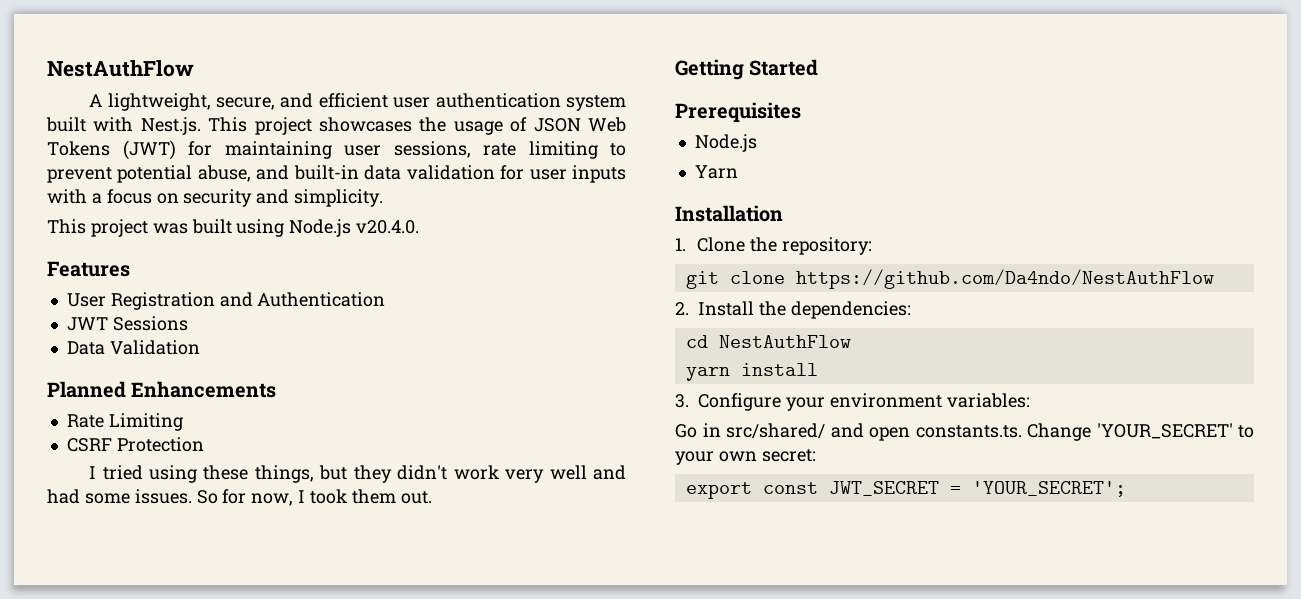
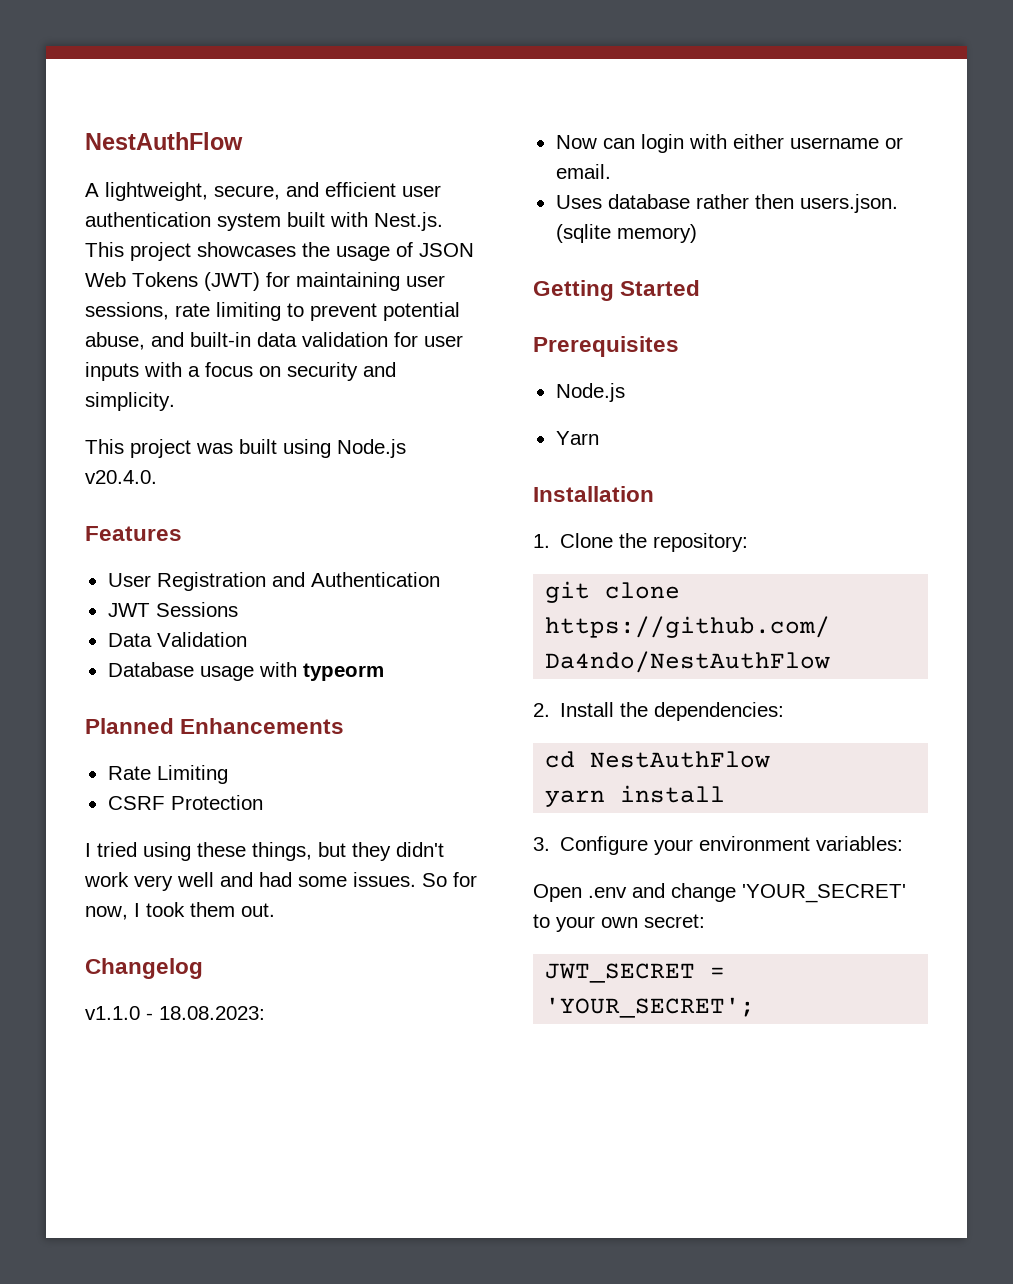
(200, 347) none -> [107,662,384,681] // Database usage with typeorm
(432, 497) none -> [85,958,203,979] [85,1006,265,1020] [555,134,903,153] [555,164,611,179] [555,194,898,213] [555,224,697,243] // Changelog // v1.1.0 - 18.08.2023: // Now can login with either username or email. // Uses database rather then users.json. (sqlite memory)
[675,423,1091,441] Go in src/shared/ and open constants.ts. Change -> [533,883,736,902] Open .env and change
[685,482,818,499] export const -> (705, 921) none

